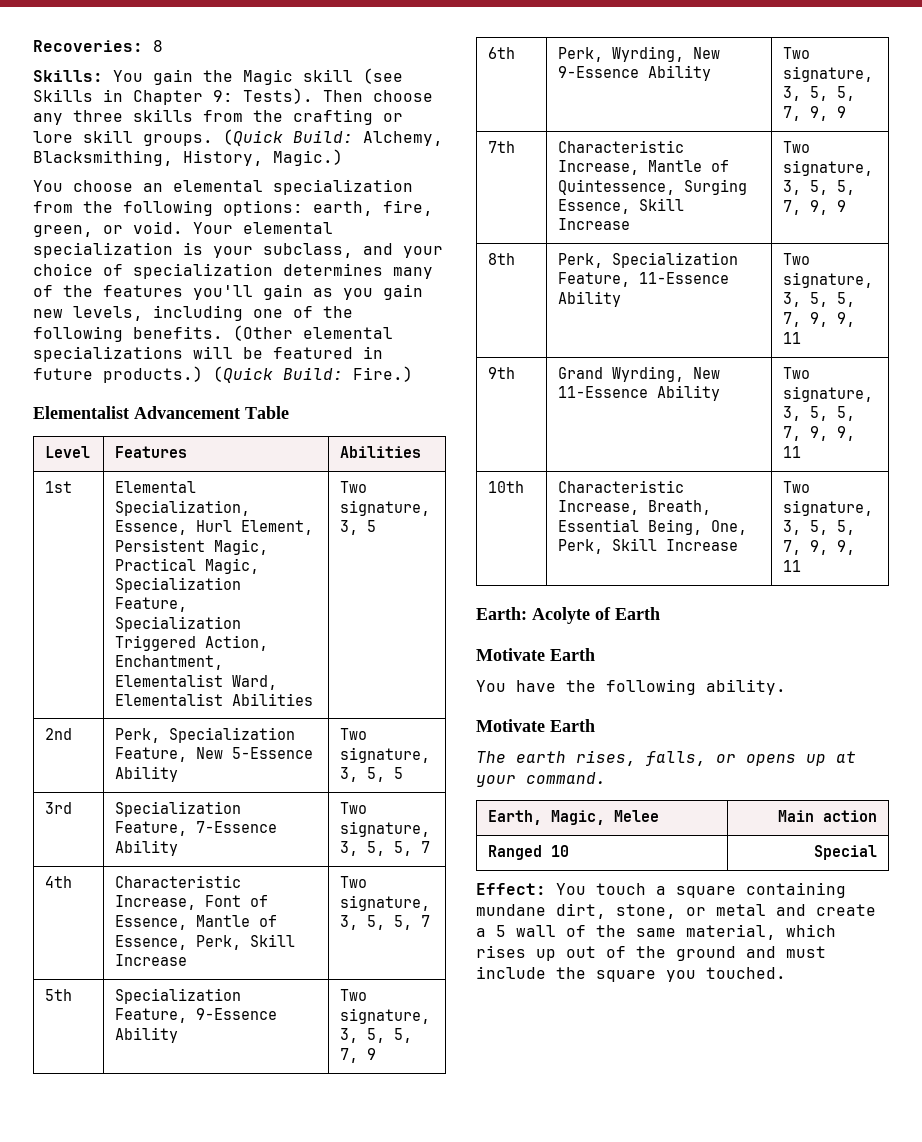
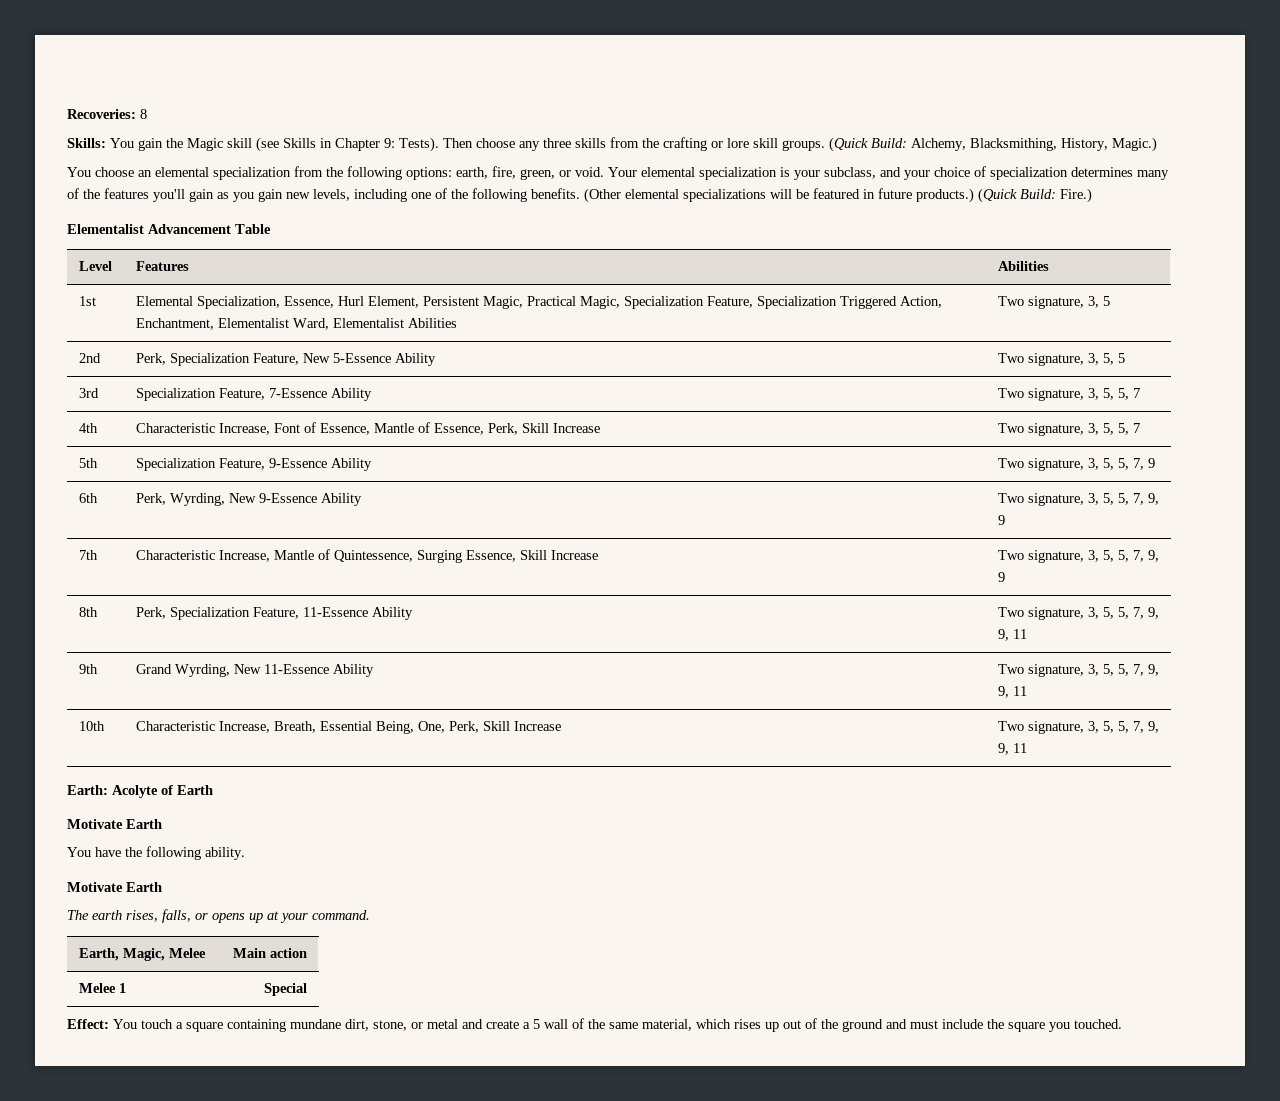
[488,845,570,860] Ranged 10 -> [78,983,126,993] Melee 1

